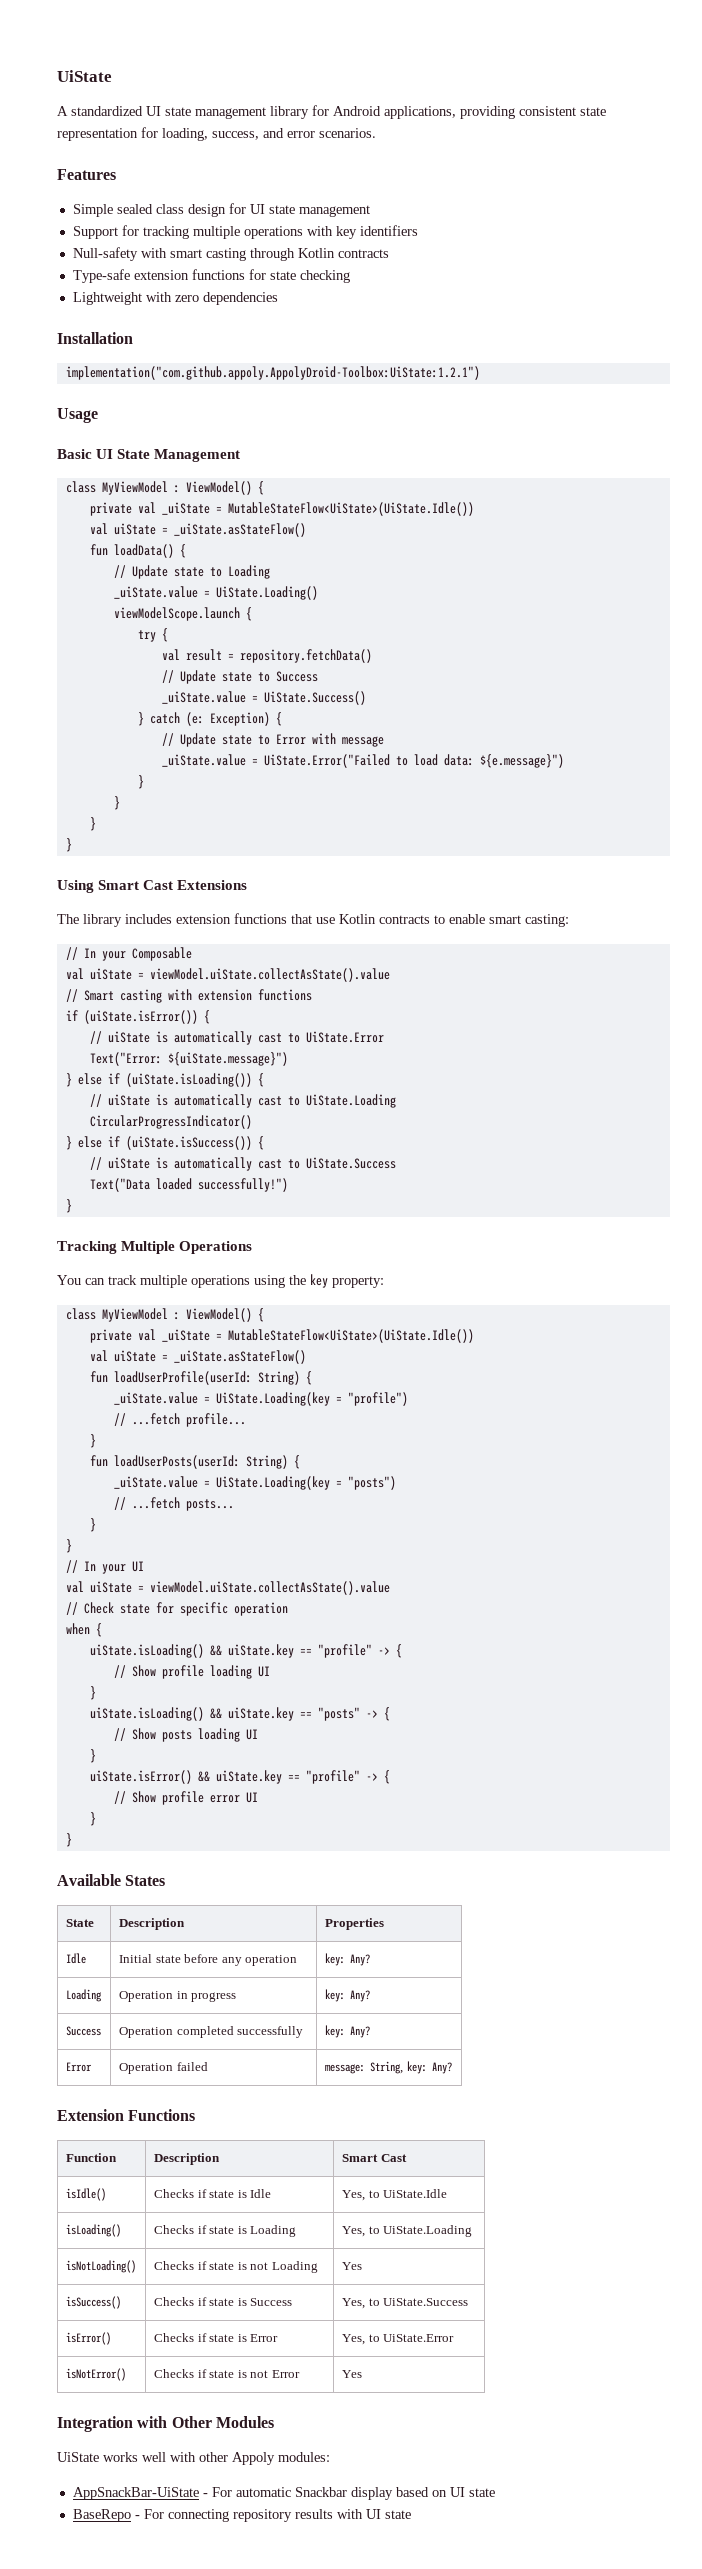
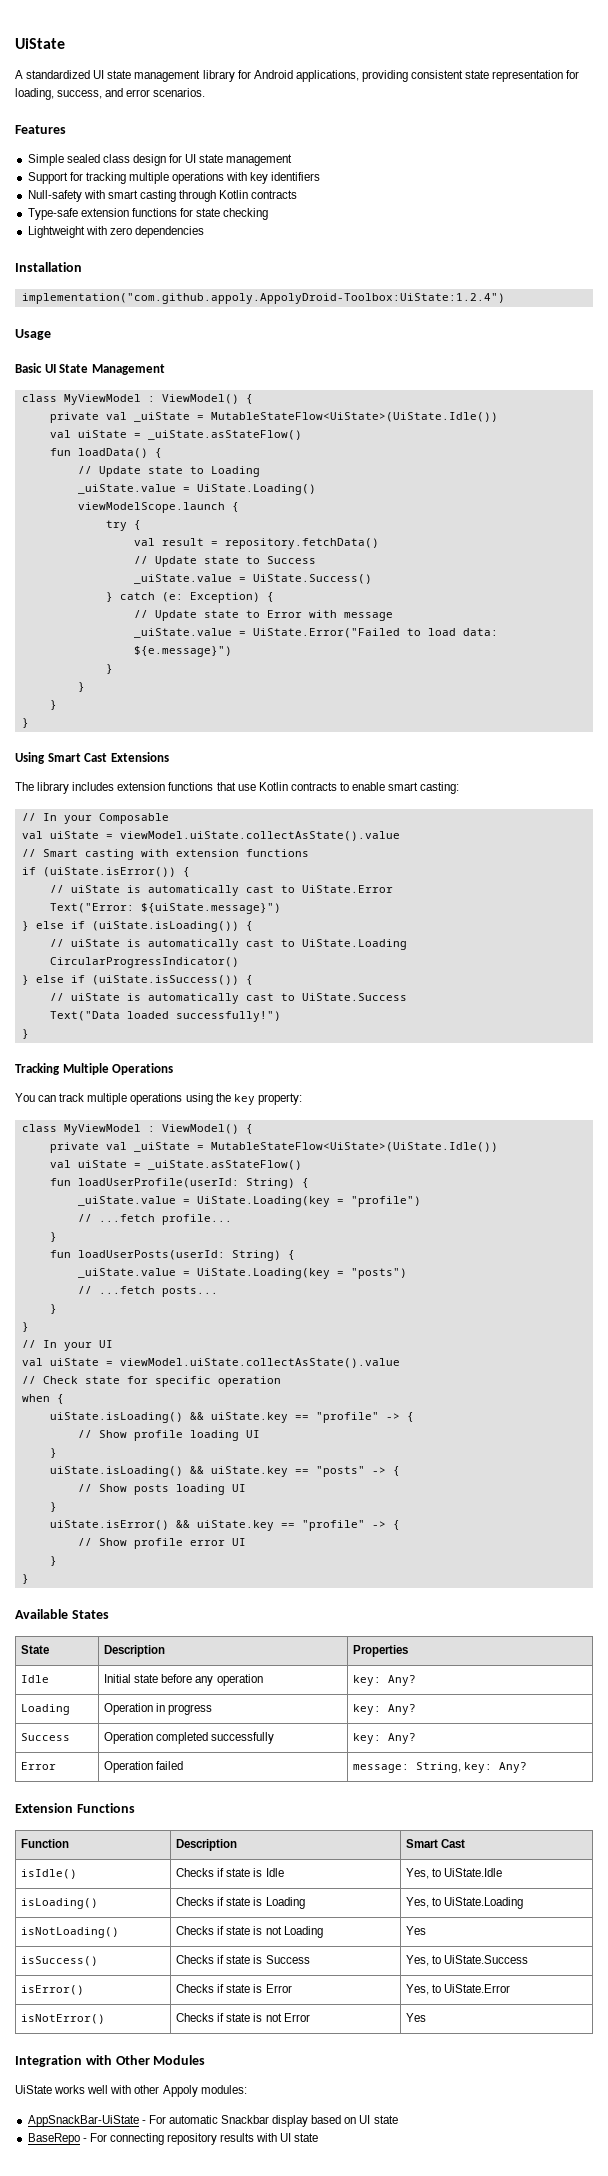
[65,366,480,380] implementation("com.github.appoly.AppolyDroid-Toolbox:UiState:1.2.1") -> [21,293,505,304] implementation("com.github.appoly.AppolyDroid-Toolbox:UiState:1.2.4")

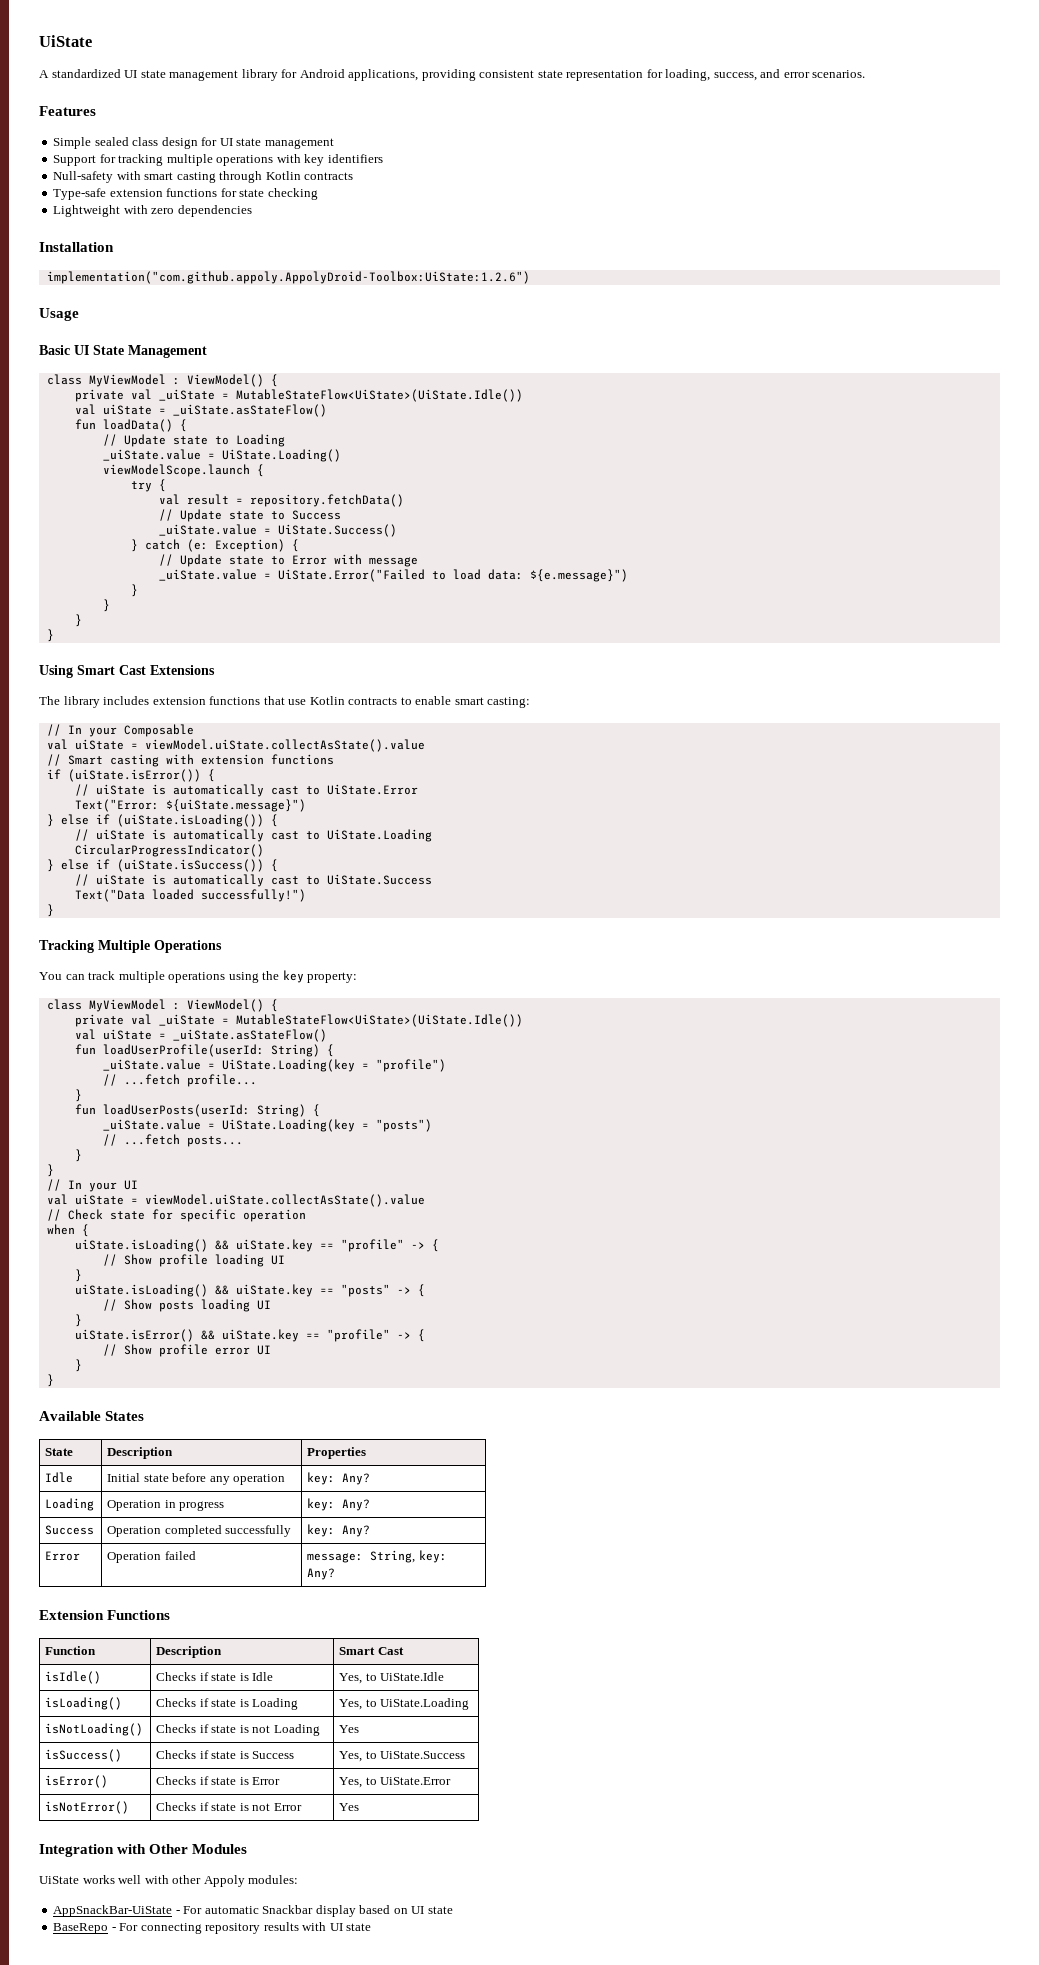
[21,293,505,304] implementation("com.github.appoly.AppolyDroid-Toolbox:UiState:1.2.4") -> [46,271,530,284] implementation("com.github.appoly.AppolyDroid-Toolbox:UiState:1.2.6")

